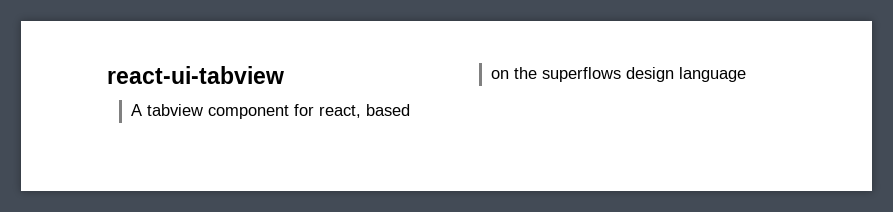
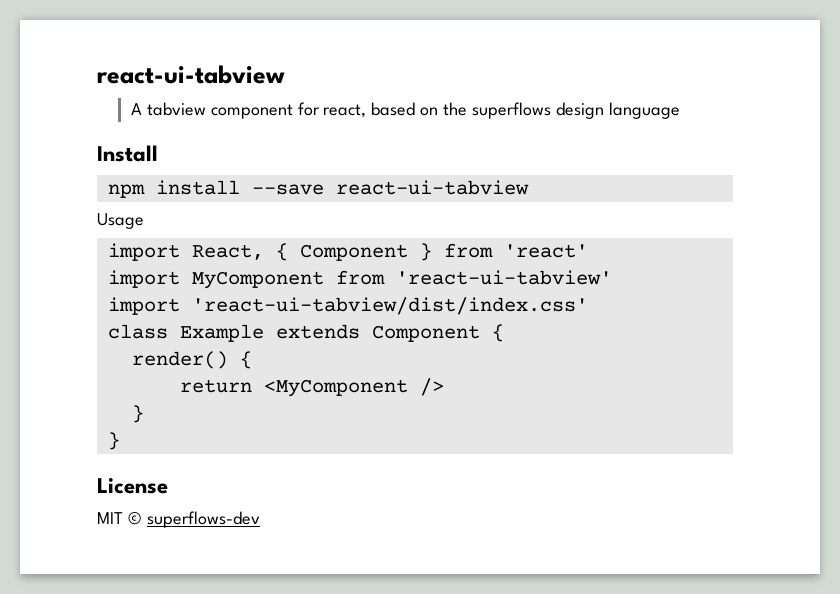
(747, 74) none -> [97,145,158,162] [107,180,529,198] [97,213,144,229] [107,243,588,261] [107,270,612,289] [107,297,588,315] [107,324,504,342] [131,351,252,369] [179,378,444,397] [131,405,144,423] [107,432,120,450] [97,478,168,494] [97,511,260,528] // Install // npm install --save react-ui-tabview // Usage // import React, { Component } from 'react' // import MyComponent from 'react-ui-tabview' // import 'react-ui-tabview/dist/index.css' // class Example extends Component { // render() { // return <MyComponent /> // } // } // License // MIT © superflows-dev

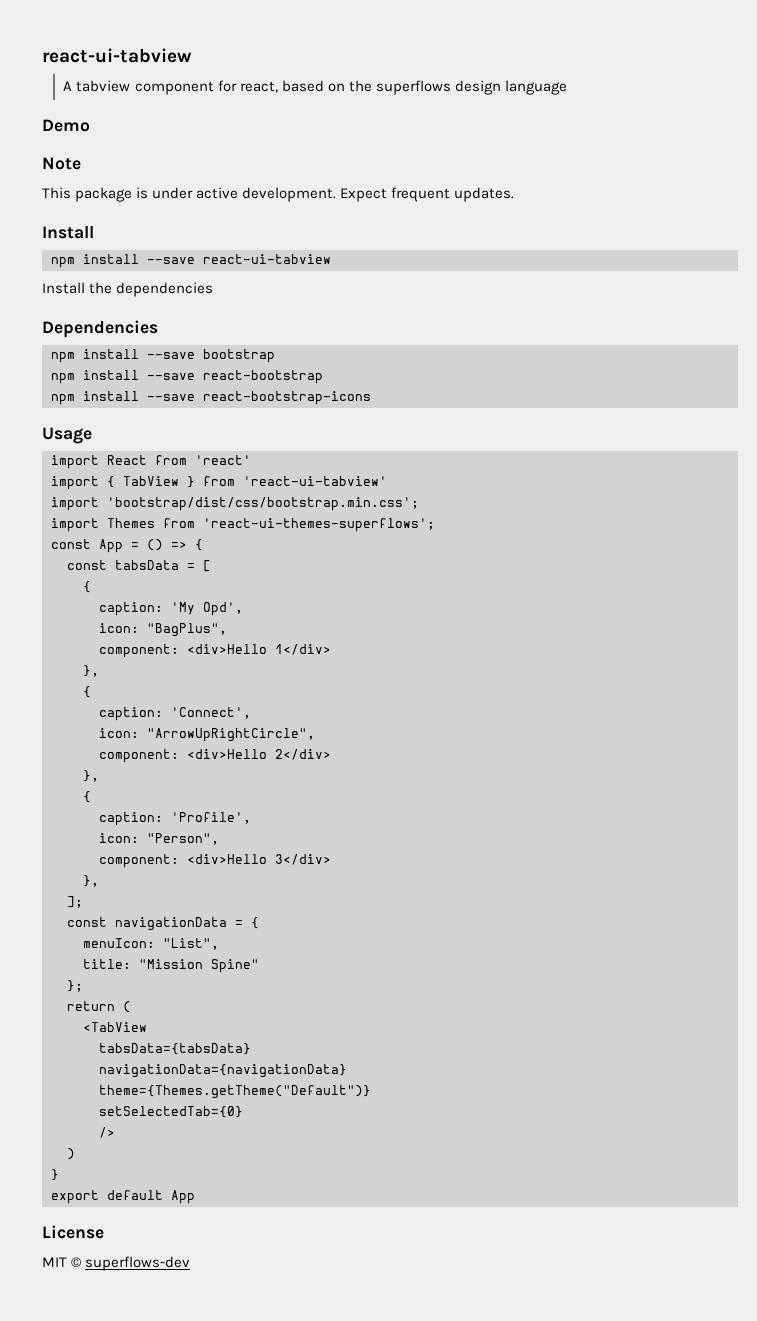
(680, 110) none -> [42,119,90,132] [42,157,81,170] [42,187,515,202] // Demo // Note // This package is under active development. Expect frequent updates.
[97,213,144,229] [107,243,432,261] Usage // import React, { Component } -> [42,282,214,297] [42,320,158,338] [51,349,275,363] [51,370,323,384] [51,391,371,405] [42,427,92,444] [51,455,147,469] Install the dependencies // Dependencies // npm install --save bootstrap // npm install --save react-bootstrap // npm install --save react-bootstrap-icons // Usage // import React
[191,271,324,289] MyComponent -> [107,476,195,488] { TabView }
[191,297,588,315] [107,324,504,342] [131,351,252,369] [179,379,408,397] 'react-ui-tabview/dist/index.css' // class Example extends Component { // render() { // return <MyComponent -> [107,497,419,511] [51,518,435,532] [51,539,203,553] [67,560,211,572] [83,581,91,593] [99,602,243,616] [99,623,227,637] [99,644,331,658] [83,665,99,677] [83,686,91,698] [99,707,251,721] [99,728,315,742] [99,749,331,763] [83,770,99,782] [83,791,91,803] [99,812,251,826] [99,833,219,845] [99,854,331,868] [83,875,99,887] [67,896,83,908] [67,917,259,931] [83,938,219,950] [83,959,259,973] [67,980,83,992] [67,1001,131,1013] [83,1022,147,1032] [99,1043,251,1055] [99,1064,347,1078] [99,1085,371,1099] [99,1106,243,1118] 'bootstrap/dist/css/bootstrap.min.css'; // import Themes from 'react-ui-themes-superflows'; // const App = () => { // const tabsData = [ // { // caption: 'My Opd', // icon: "BagPlus", // component: <div>Hello 1</div> // }, // { // caption: 'Connect', // icon: "ArrowUpRightCircle", // component: <div>Hello 2</div> // }, // { // caption: 'Profile', // icon: "Person", // component: <div>Hello 3</div> // }, // ]; // const navigationData = { // menuIcon: "List", // title: "Mission Spine" // }; // return ( // <TabView // tabsData={tabsData} // navigationData={navigationData} // theme={Themes.getTheme("Default")} // setSelectedTab={0} //
[131,405,144,423] [107,432,120,450] // } // } -> [67,1148,75,1160] [51,1169,59,1181] [51,1190,195,1204] // ) // } // export default App

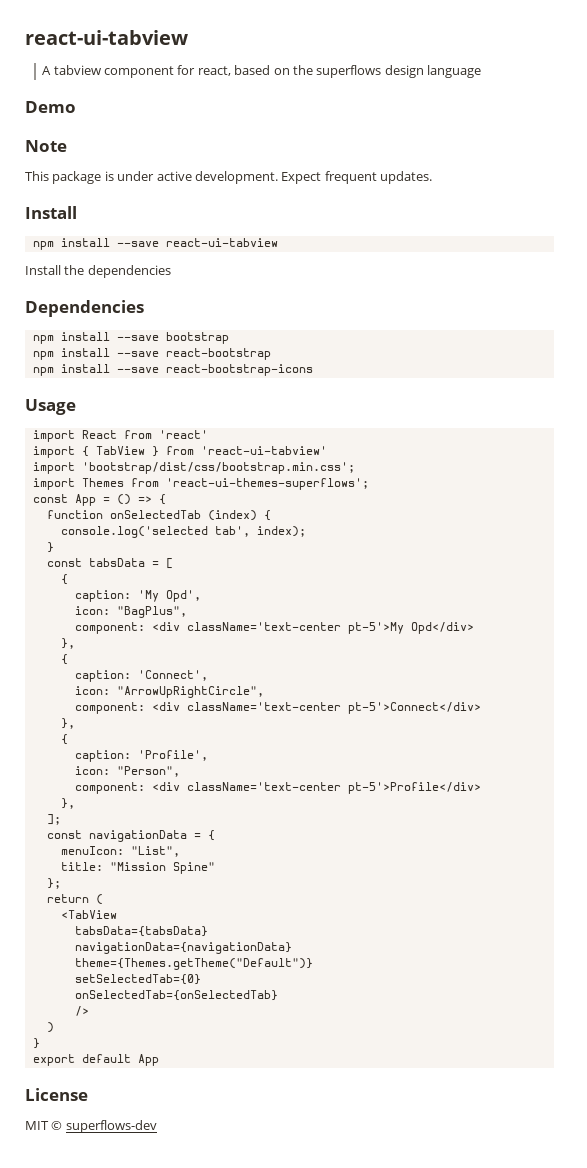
(203, 545) none -> [46,510,271,521] [60,526,306,538] [46,542,54,553] // function onSelectedTab (index) { // console.log('selected tab', index); // }
[187,644,331,655] <div>Hello 1</div> -> [151,622,474,634] <div className='text-center pt-5'>My Opd</div>
[187,749,331,760] <div>Hello 2</div> -> [151,702,481,714] <div className='text-center pt-5'>Connect</div>
[187,854,331,865] <div>Hello 3</div> -> [151,782,481,794] <div className='text-center pt-5'>Profile</div>
(243, 1112) none -> [74,990,278,1001] // onSelectedTab={onSelectedTab}

